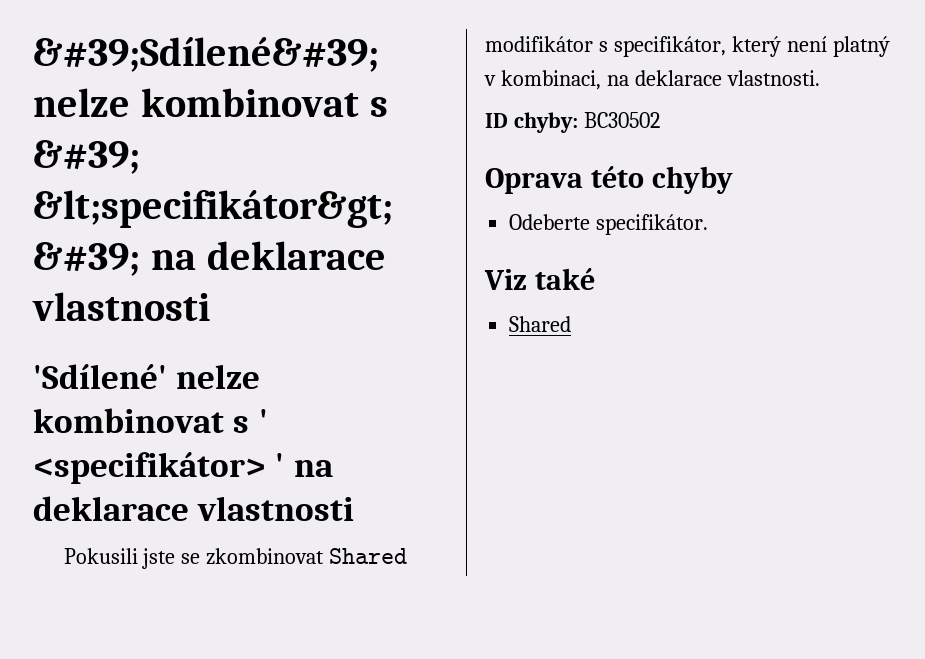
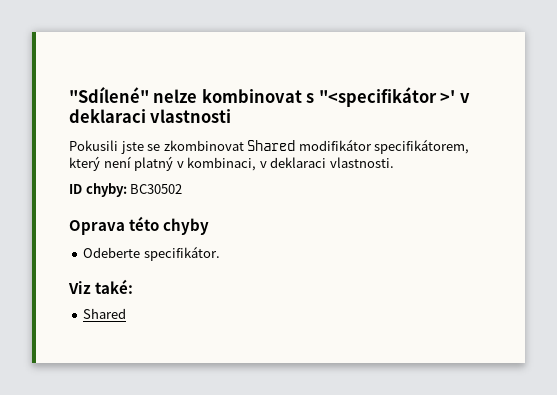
[33,37,379,72] [33,88,388,117] [33,140,140,174] [33,190,393,228] [33,241,386,276] [32,292,210,321] [33,364,261,389] [33,408,268,433] [33,452,333,484] [33,496,189,521] &#39;Sdílené&#39; nelze kombinovat s &#39; &lt;specifikátor&gt; &#39; na deklarace vlastnosti // 'Sdílené' nelze kombinovat s ' <specifikátor> ' na deklarace -> [69,87,470,107] [69,109,146,123] "Sdílené" nelze kombinovat s "<specifikátor >' v deklaraci
[598,36,726,57] s specifikátor, -> [374,139,470,154] specifikátorem,
[606,70,722,86] na deklarace -> [259,157,327,168] v deklaraci
[534,268,595,290] také -> [95,279,134,294] také:

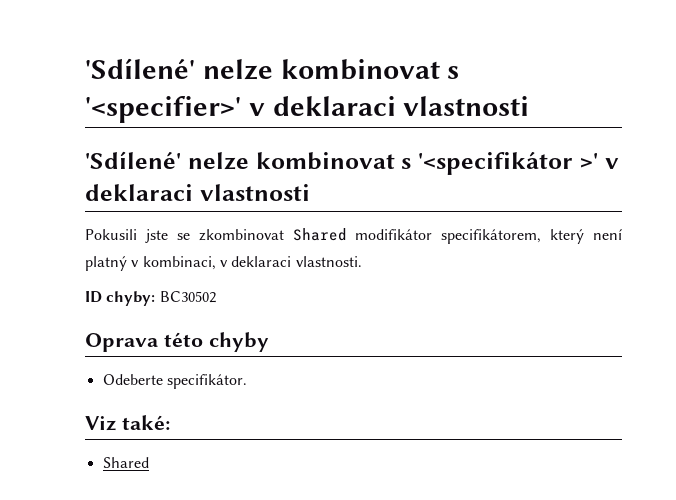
[69,87,437,107] "Sdílené" nelze kombinovat s "<specifikátor -> [85,58,460,80] [85,96,530,123] [85,151,573,175] 'Sdílené' nelze kombinovat s '<specifier>' v deklaraci vlastnosti // 'Sdílené' nelze kombinovat s '<specifikátor

